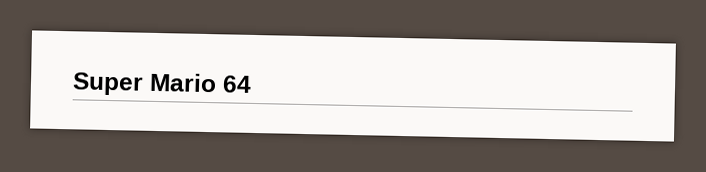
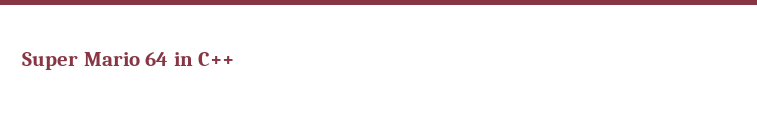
(252, 84) none -> [173,52,235,66] in C++

